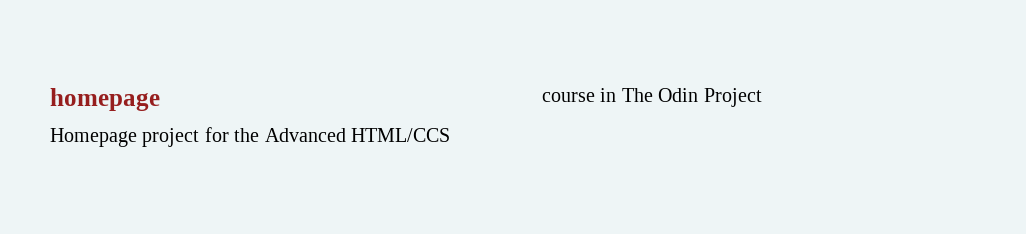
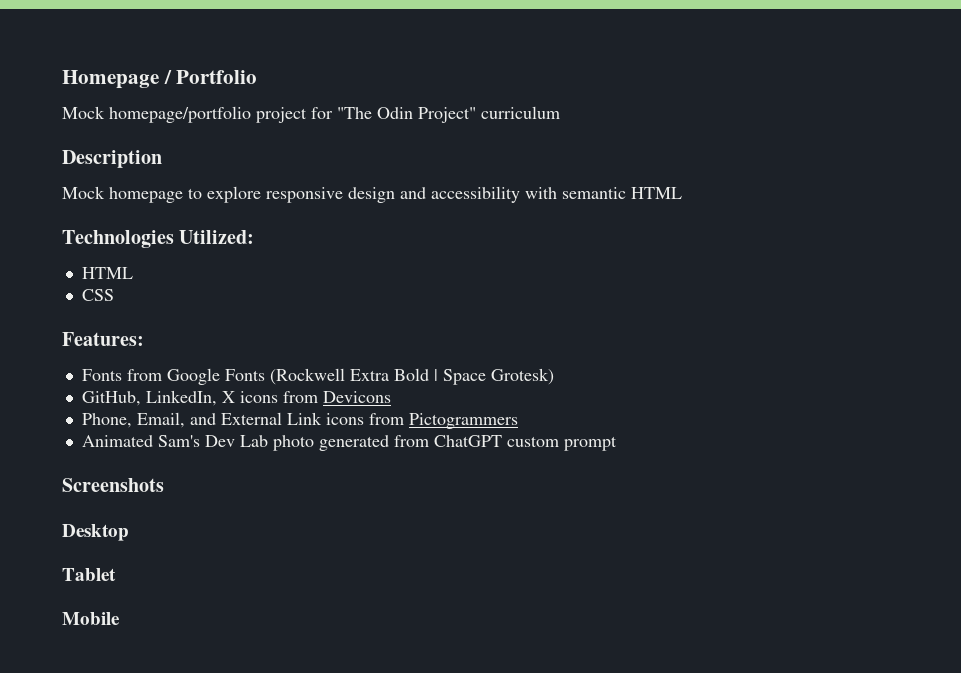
[50,88,160,111] [50,127,450,147] [542,88,762,107] homepage // Homepage project for the Advanced HTML/CCS course in The Odin Project -> [62,70,258,89] [62,106,560,123] [62,150,162,168] [62,186,682,203] [62,230,255,248] [81,267,133,279] [81,289,114,301] [62,332,144,346] [81,368,554,385] [81,390,391,406] [81,412,518,429] [81,435,617,451] [62,478,164,492] [62,524,129,541] [62,568,116,581] [62,612,120,625] Homepage / Portfolio // Mock homepage/portfolio project for "The Odin Project" curriculum // Description // Mock homepage to explore responsive design and accessibility with semantic HTML // Technologies Utilized: // HTML // CSS // Features: // Fonts from Google Fonts (Rockwell Extra Bold | Space Grotesk) // GitHub, LinkedIn, X icons from Devicons // Phone, Email, and External Link icons from Pictogrammers // Animated Sam's Dev Lab photo generated from ChatGPT custom prompt // Screenshots // Desktop // Tablet // Mobile

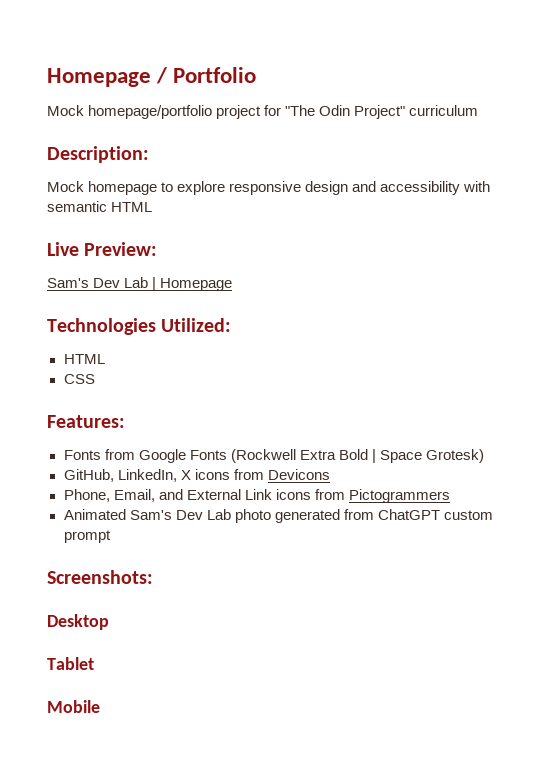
[62,150,162,168] Description -> [47,146,149,163] Description:
(682, 193) none -> [47,242,158,256] [47,277,233,291] // Live Preview: // Sam's Dev Lab | Homepage
[62,478,164,492] Screenshots -> [47,570,153,584] Screenshots:

